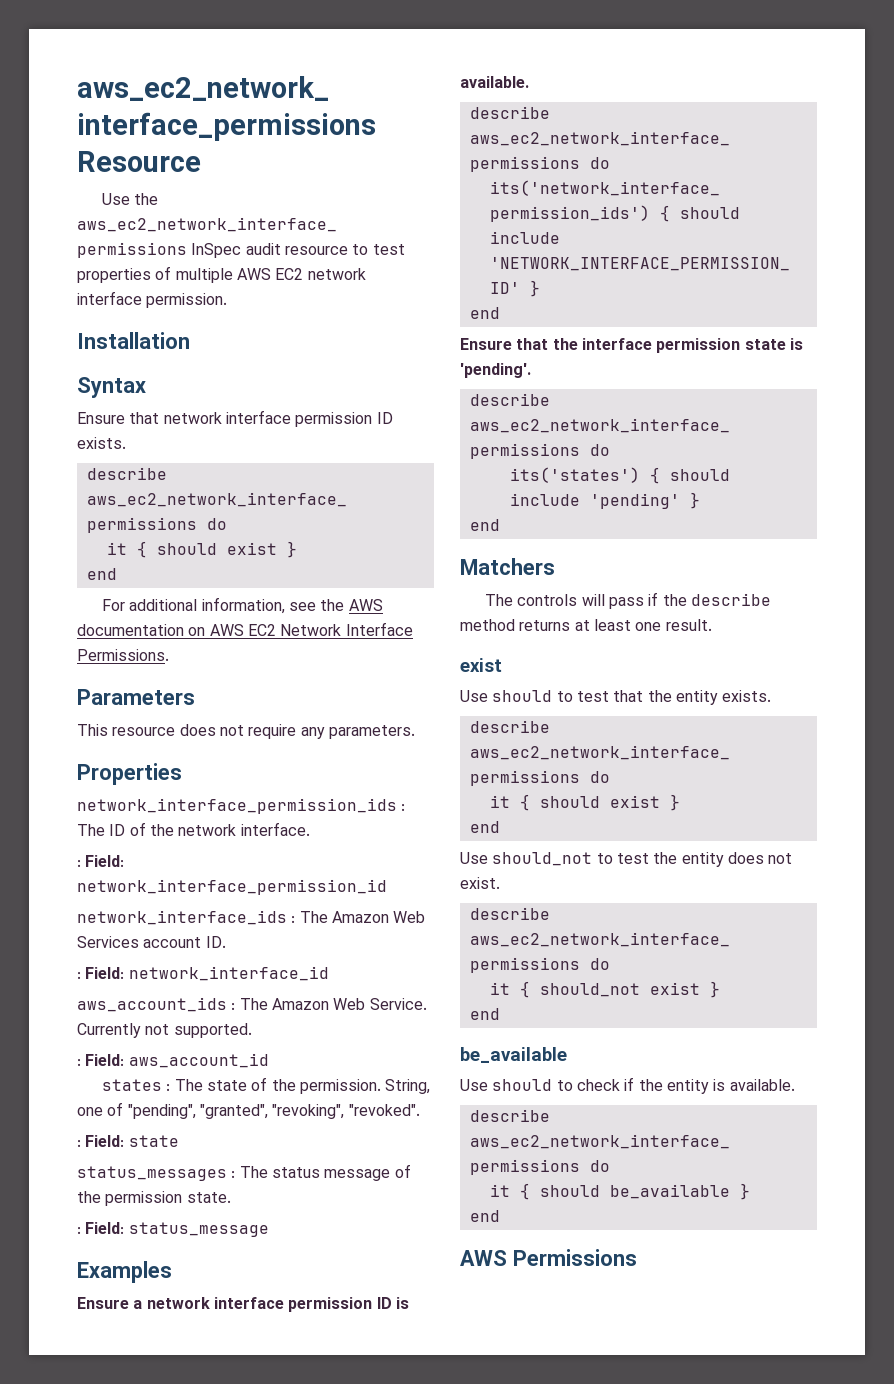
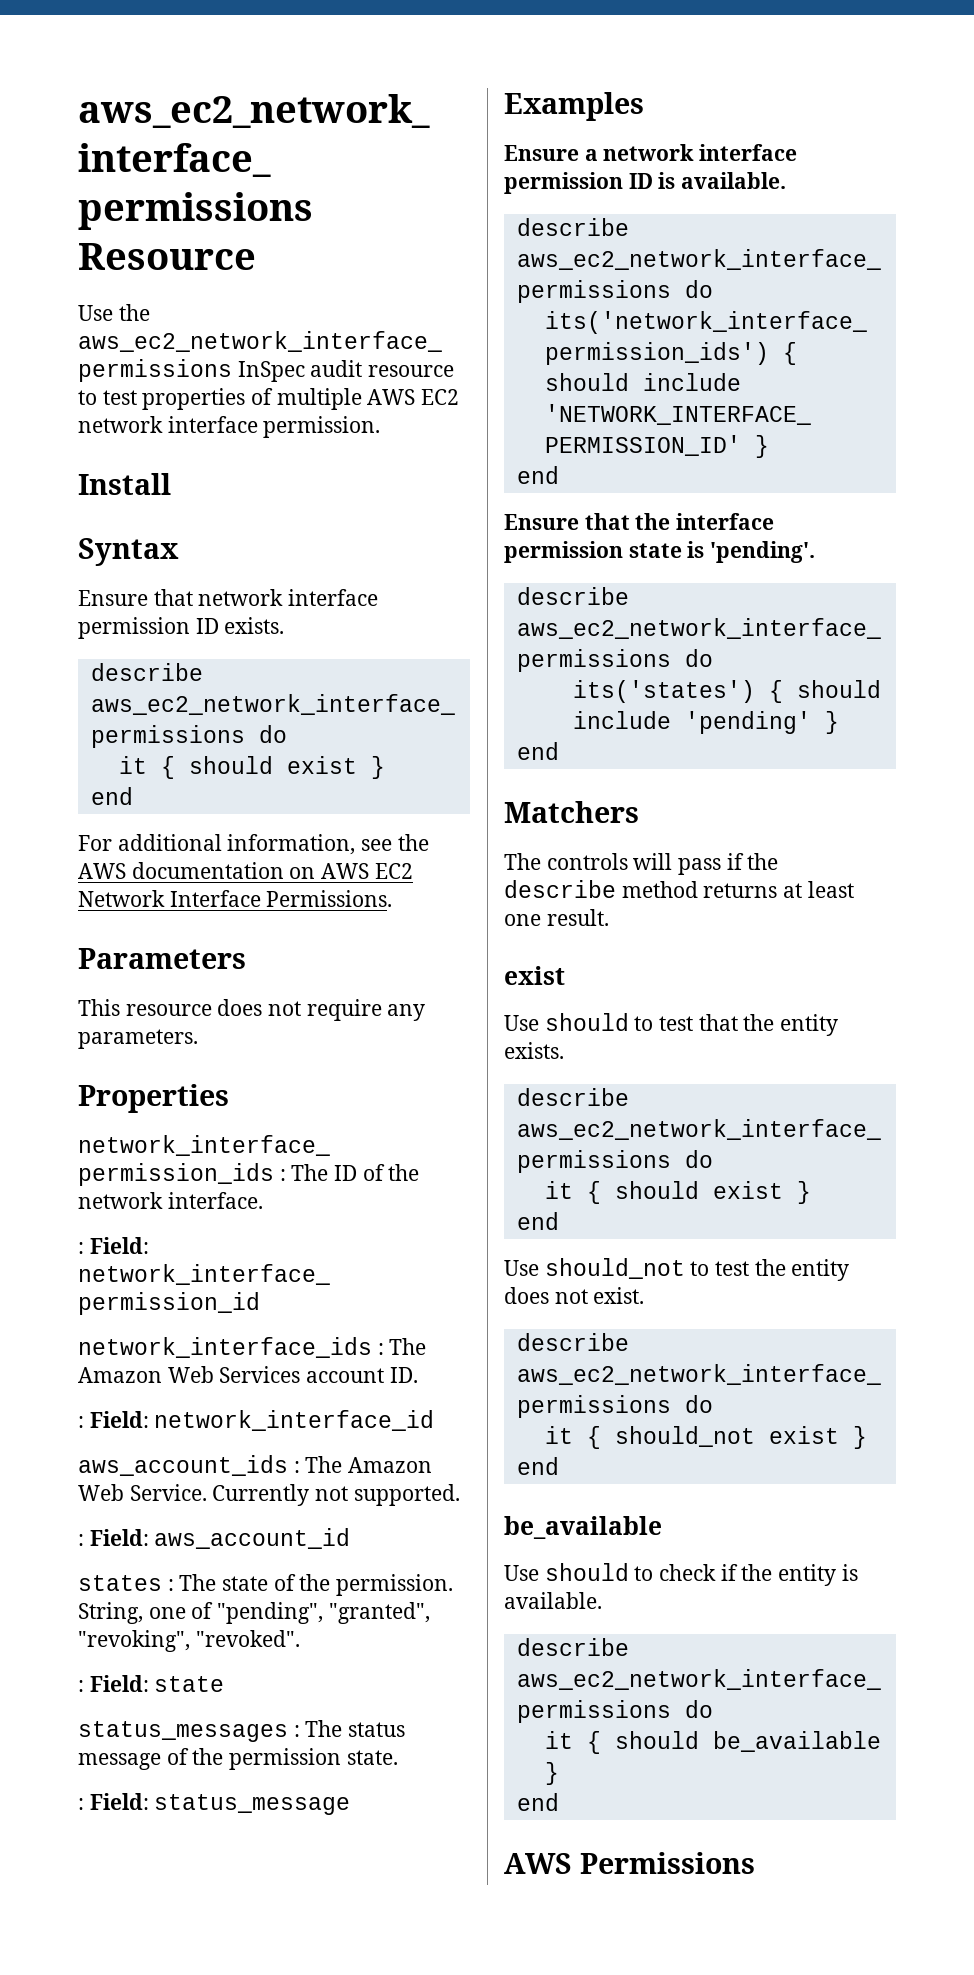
[77,332,190,349] Installation -> [78,473,171,495] Install

